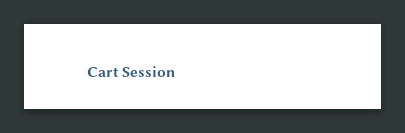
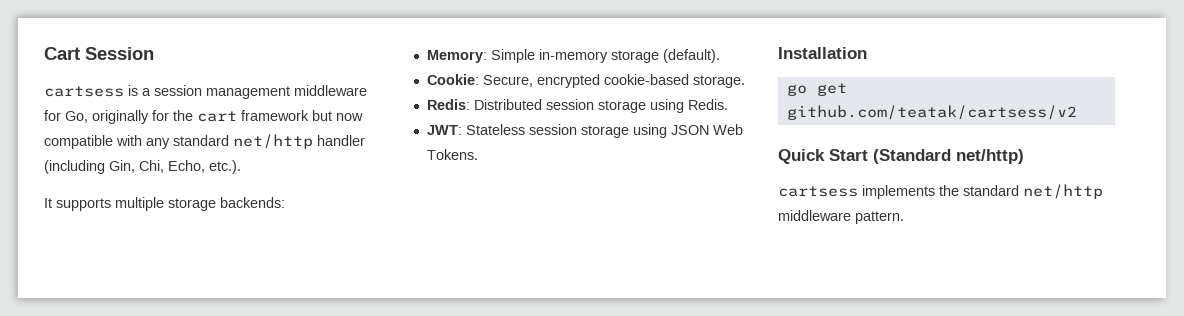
(176, 71) none -> [44,85,367,99] [44,110,363,124] [44,134,365,149] [44,160,241,174] [44,197,285,211] [426,49,720,63] [426,74,745,88] [426,99,728,113] [426,124,743,138] [426,149,478,160] [778,47,867,59] [786,83,847,96] [786,105,1077,120] [778,149,1024,164] [778,184,1103,199] [778,210,904,224] // cartsess is a session management middleware for Go, originally for the cart framework but now compatible with any standard net/http handler (including Gin, Chi, Echo, etc.). // It supports multiple storage backends: // Memory: Simple in-memory storage (default). // Cookie: Secure, encrypted cookie-based storage. // Redis: Distributed session storage using Redis. // JWT: Stateless session storage using JSON Web Tokens. // Installation // go get github.com/teatak/cartsess/v2 // Quick Start (Standard net/http) // cartsess implements the standard net/http middleware pattern.

